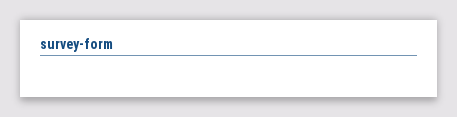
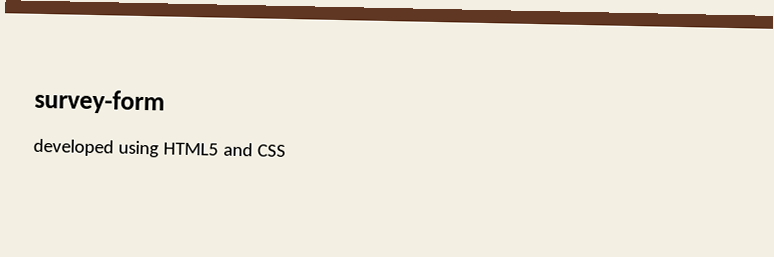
(113, 45) none -> [33,138,286,158] // developed using HTML5 and CSS

